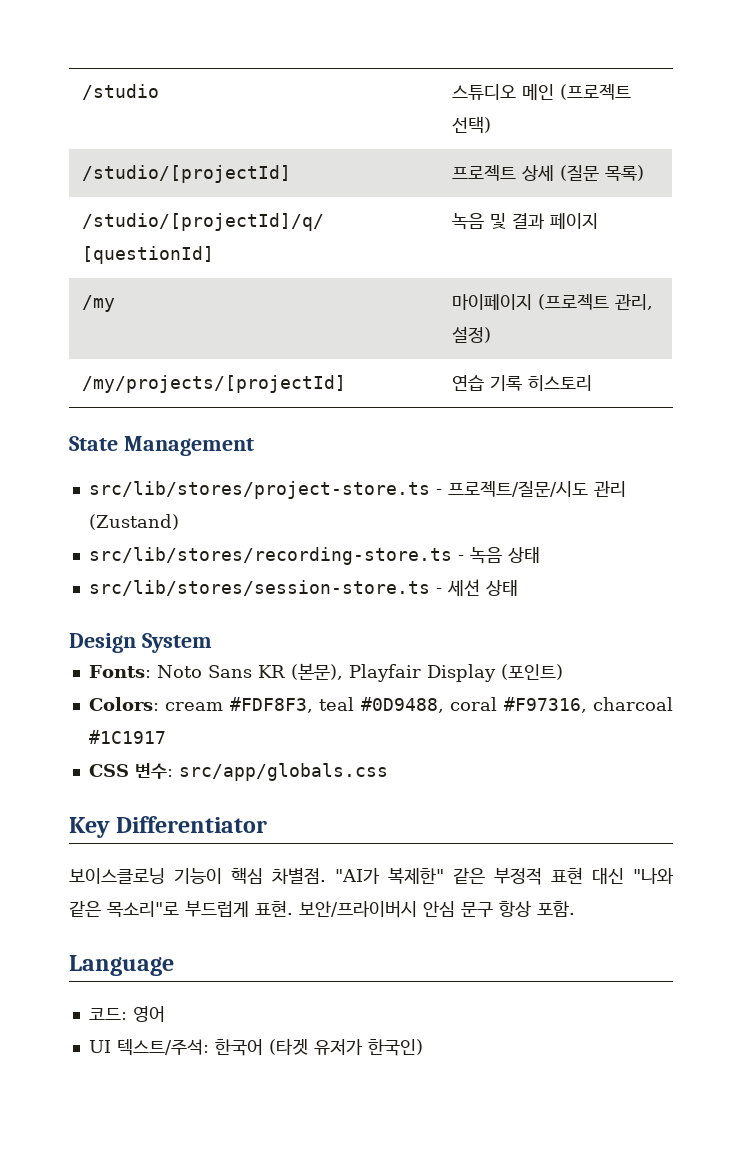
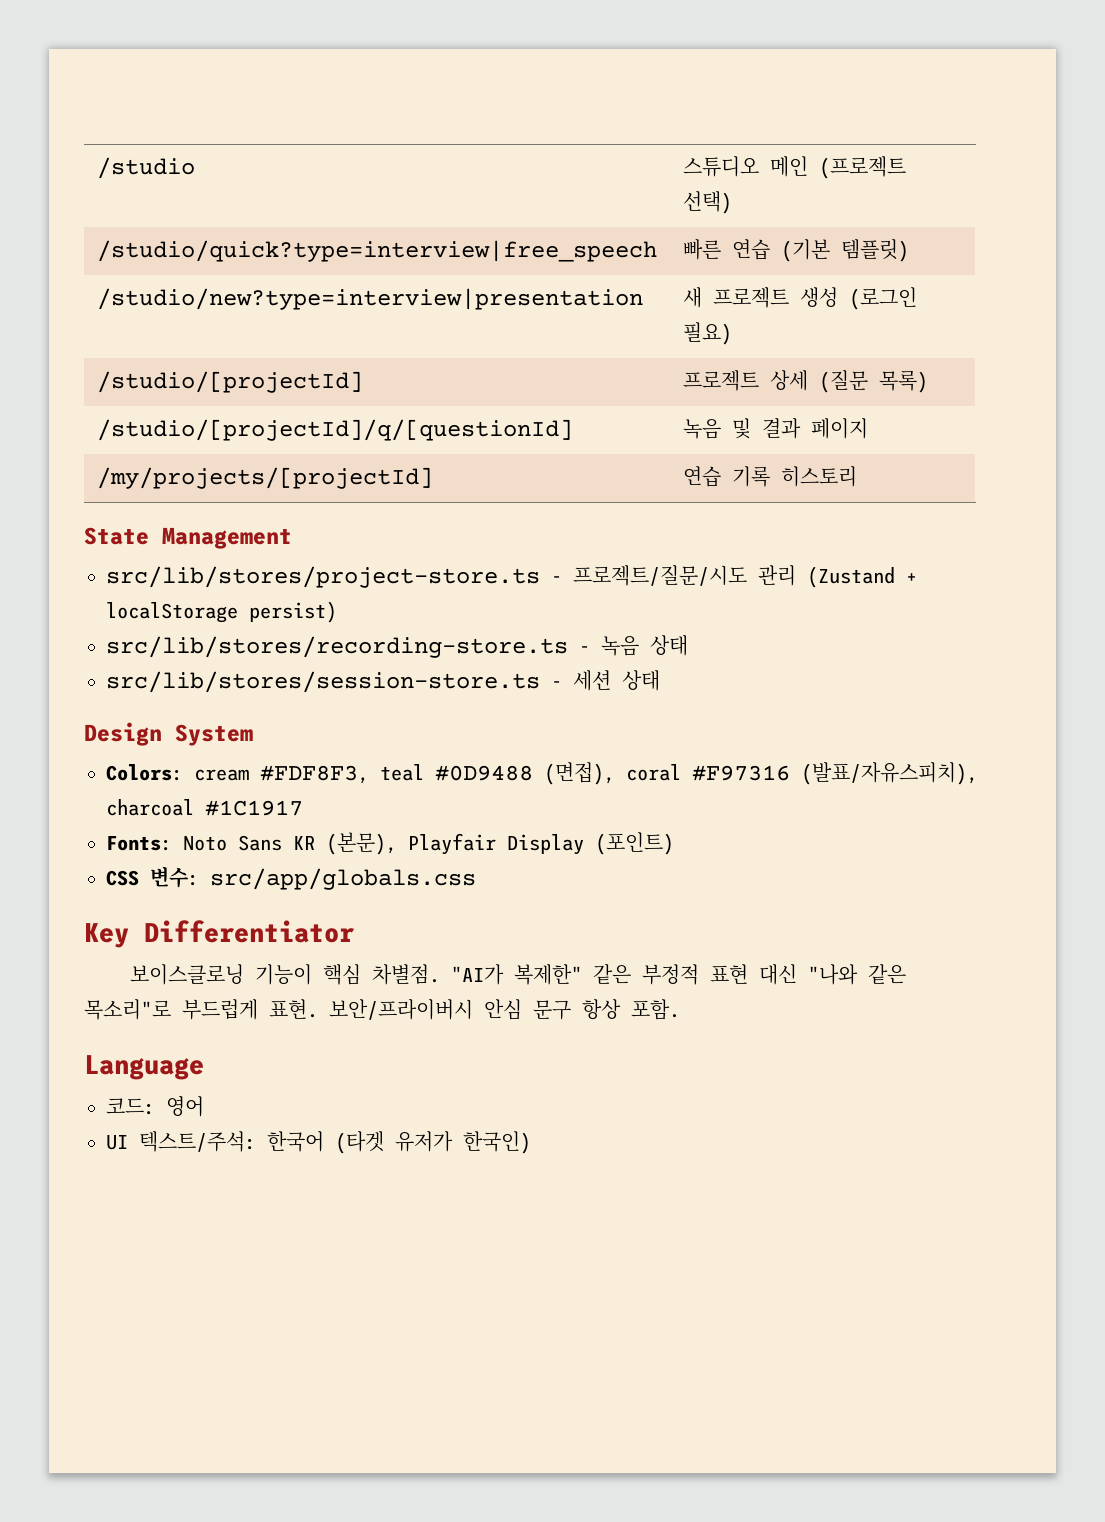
(492, 125) none -> [96,240,657,262] [682,239,909,262] [96,288,643,310] [682,287,917,310] [682,322,732,345] // /studio/quick?type=interview|free_speech | 빠른 연습 (기본 템플릿) // /studio/new?type=interview|presentation | 새 프로젝트 생성 (로그인 필요)
[82,295,116,312] [452,294,654,310] [452,326,492,343] // /my | 마이페이지 (프로젝트 관리, 설정) -> (868, 428) none
[88,514,179,530] (Zustand) -> [807,566,917,588] [106,601,337,623] (Zustand + localStorage persist)
(212, 643) none -> [106,762,978,785] [106,799,303,816] // Colors: cream #FDF8F3, teal #0D9488 (면접), coral #F97316 (발표/자유스피치), charcoal #1C1917
[88,697,674,713] [88,730,166,744] // Colors: cream #FDF8F3, teal #0D9488, coral #F97316, charcoal #1C1917 -> (674, 843) none

